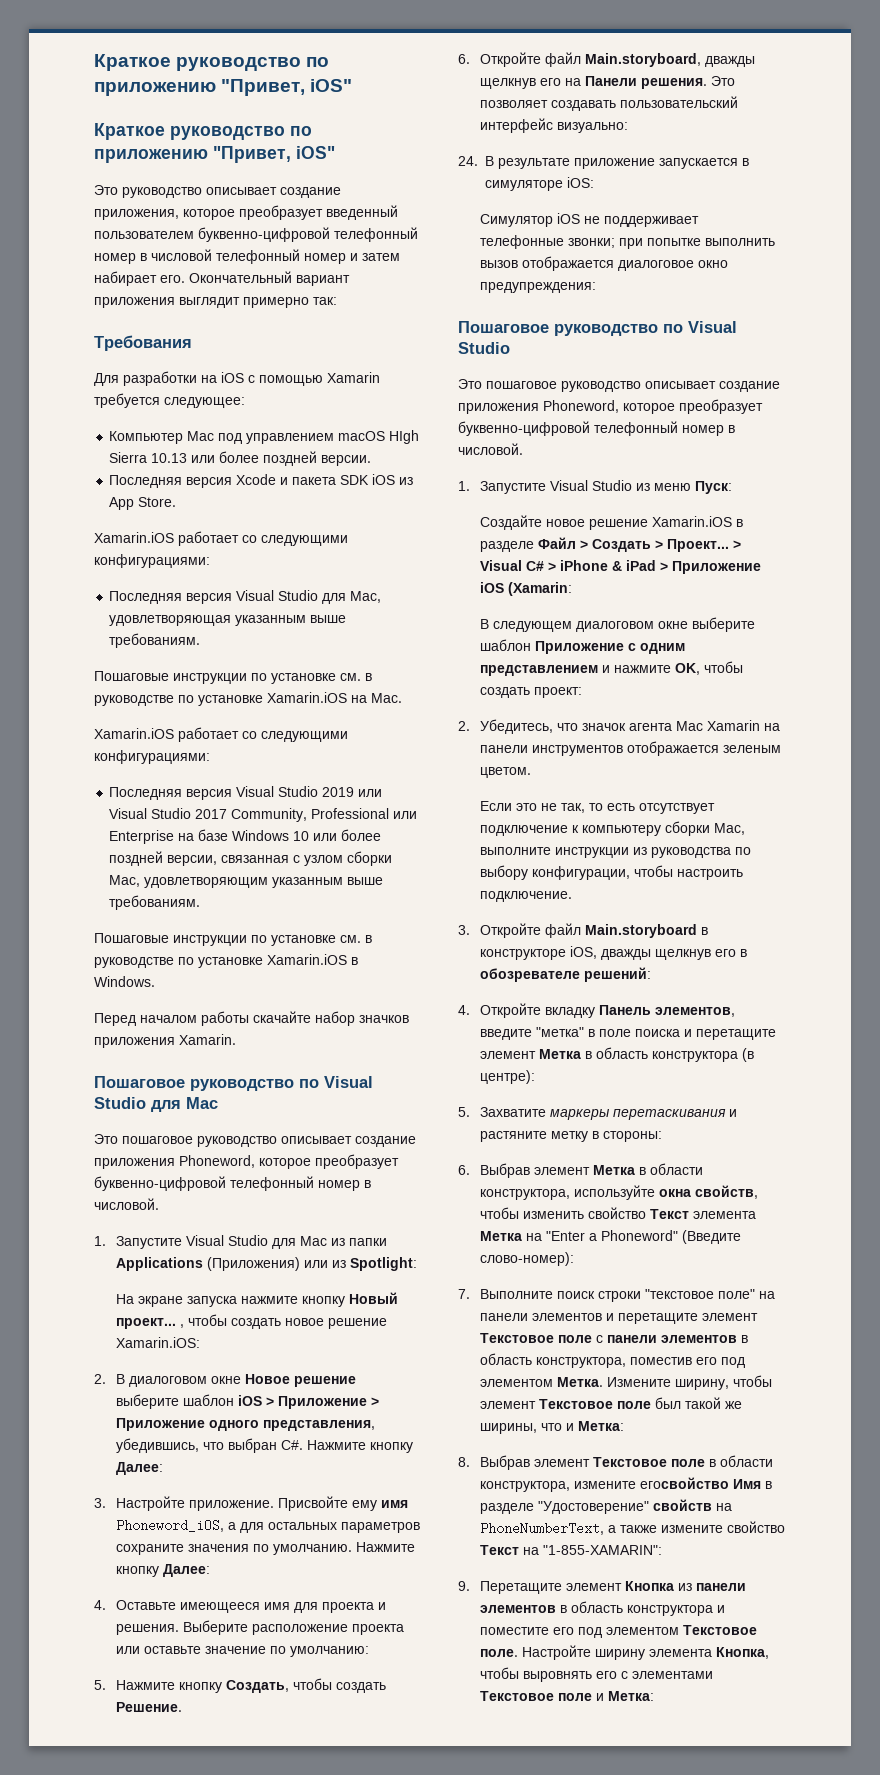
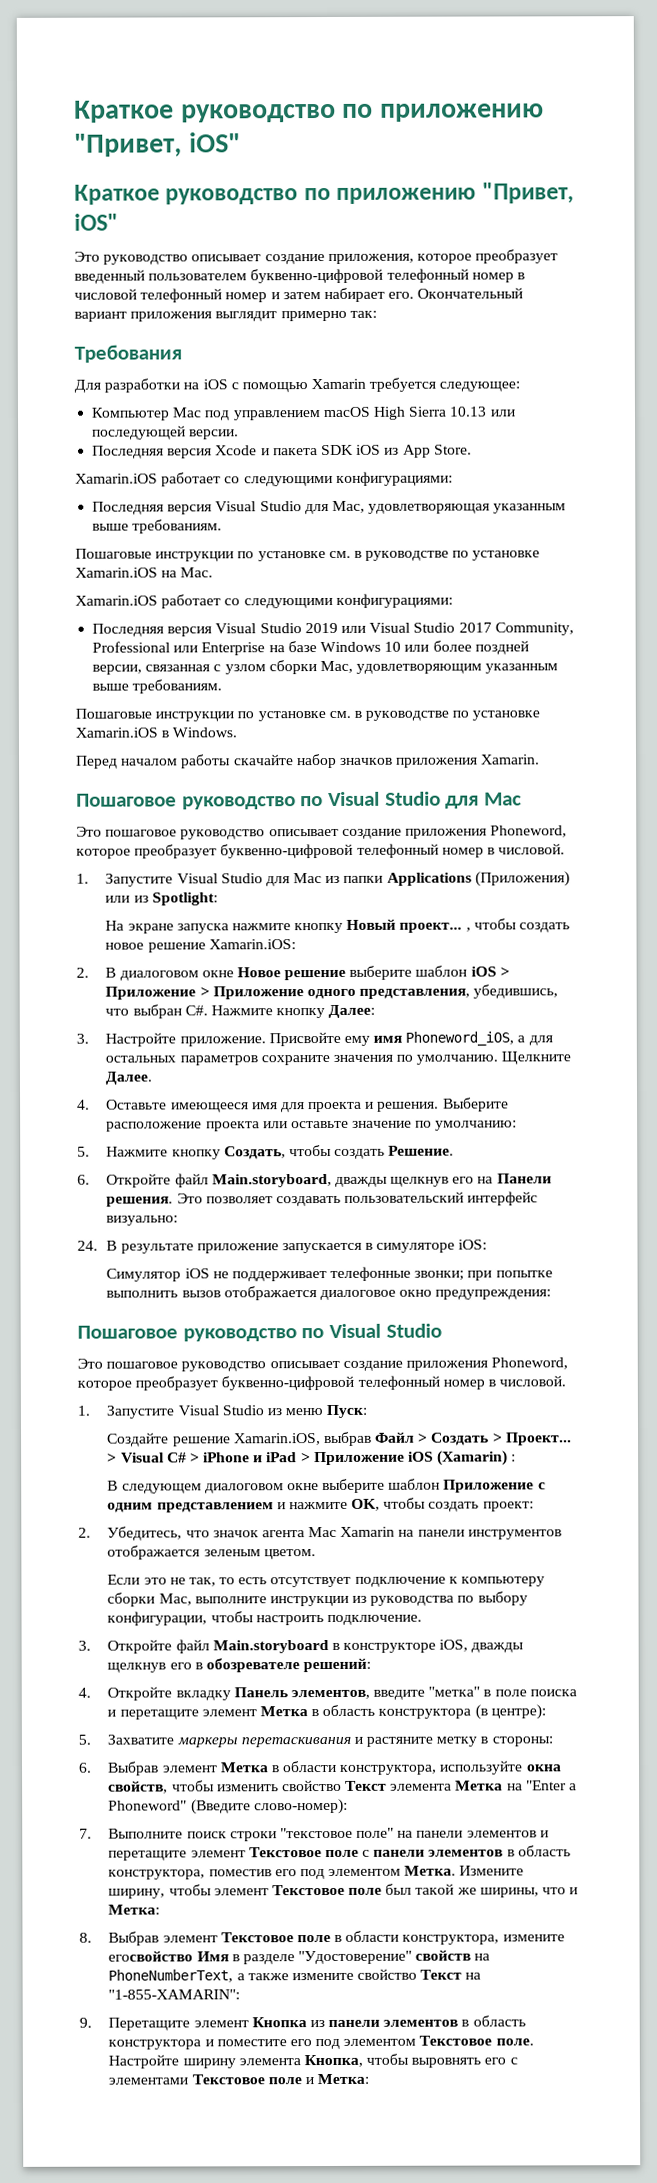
[389,430,420,444] HIgh -> [372,406,406,420] High
[219,451,318,466] более поздней -> [92,425,187,440] последующей
[356,1542,416,1552] [116,1564,211,1577] Нажмите кнопку Далее: -> [501,1051,572,1065] [105,1071,153,1085] Щелкните Далее.
[546,516,744,530] [480,541,535,552] новое решение Xamarin.iOS в разделе -> [172,1431,372,1447] решение Xamarin.iOS, выбрав
[612,561,623,571] & -> [253,1455,264,1463] и
[508,582,573,596] (Xamarin: -> [437,1450,517,1466] (Xamarin) :

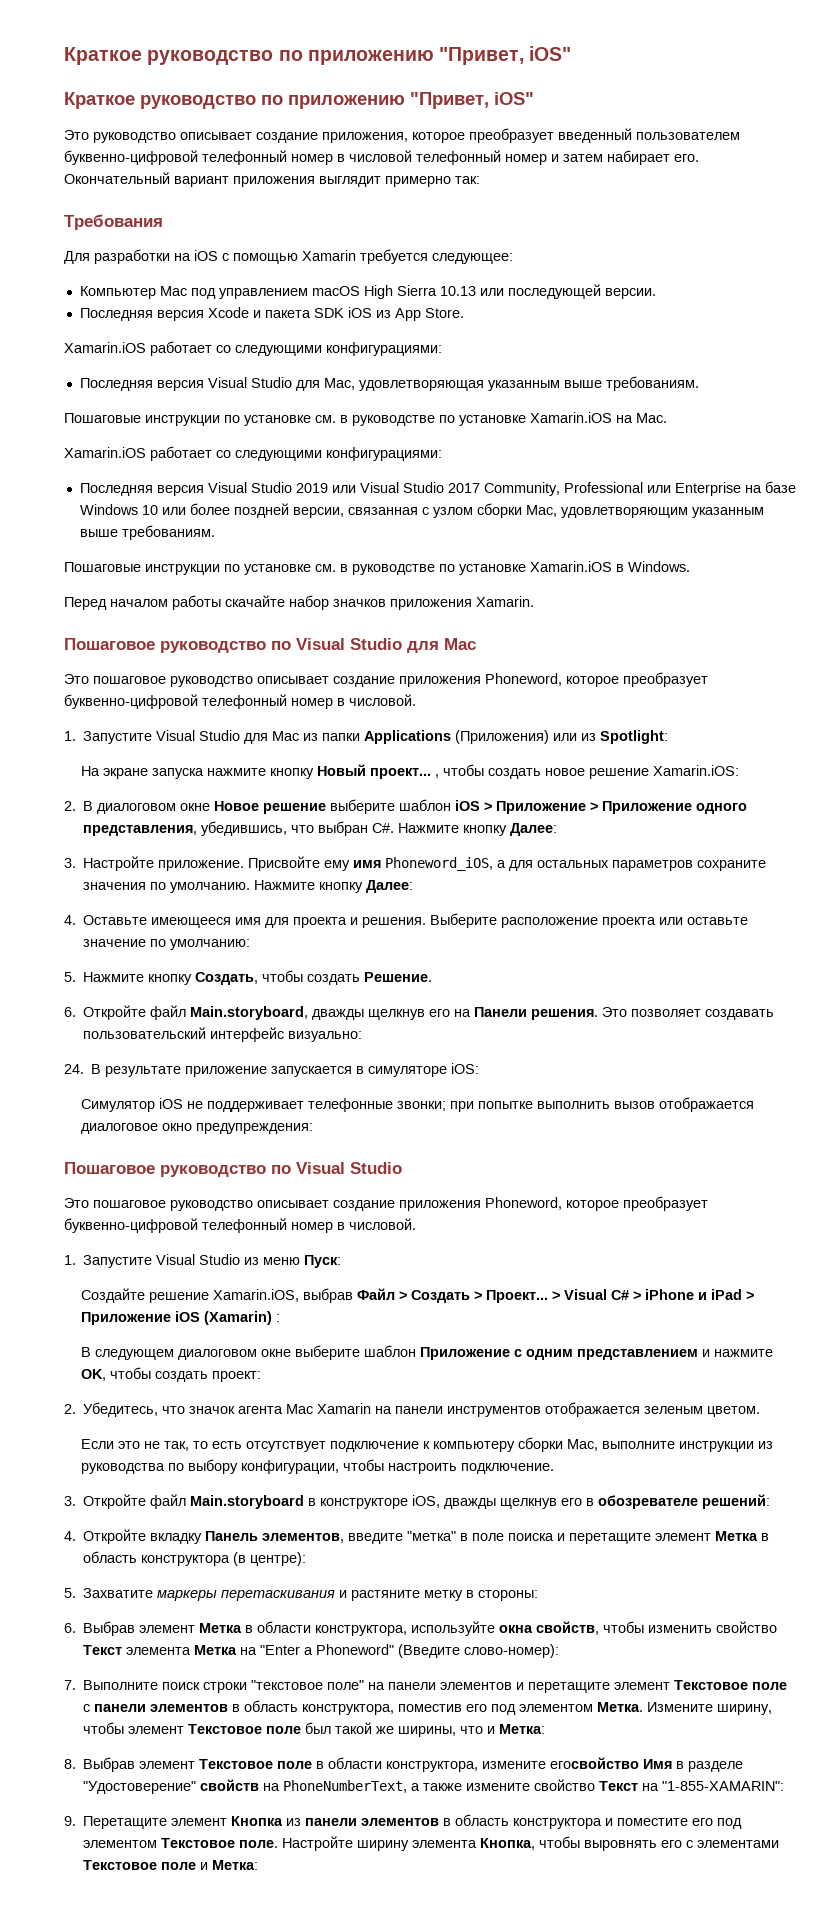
[501,1051,572,1065] [105,1071,153,1085] Щелкните Далее. -> [254,880,414,893] Нажмите кнопку Далее:

